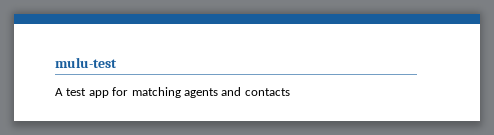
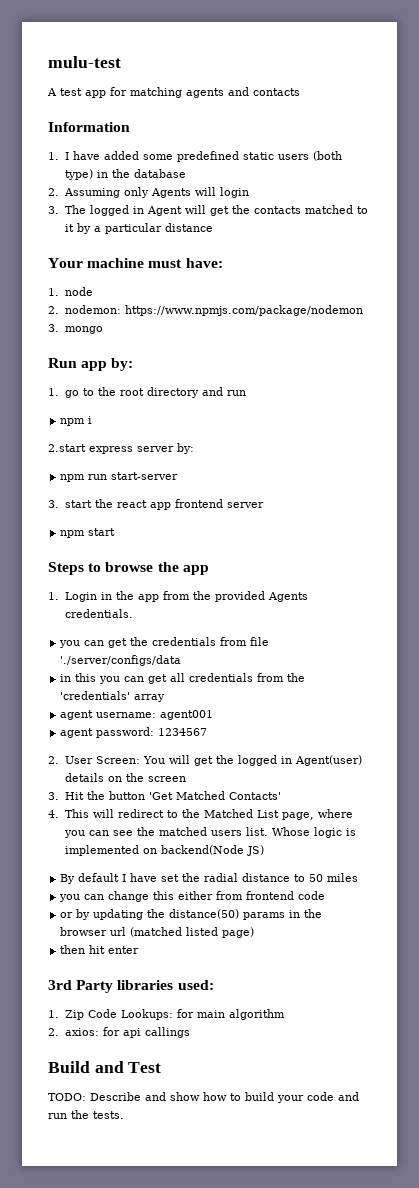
(290, 92) none -> [48,122,130,132] [48,151,342,162] [64,169,186,180] [48,187,249,198] [48,205,368,216] [64,223,213,234] [48,258,223,268] [48,287,93,296] [48,305,364,316] [48,324,103,334] [48,358,134,371] [48,387,246,398] [60,416,93,426] [48,443,194,454] [60,472,179,482] [48,499,264,510] [60,528,116,538] [48,562,209,575] [48,591,308,602] [64,609,133,618] [59,637,270,648] [60,655,182,666] [60,673,306,684] [60,691,166,702] [60,710,214,720] [60,727,208,738] [48,755,362,766] [64,773,186,782] [48,791,281,800] [48,809,353,820] [63,827,356,838] [64,845,264,856] [60,873,359,884] [59,891,326,902] [60,909,323,920] [60,927,255,938] [60,945,140,954] [48,980,214,993] [48,1009,285,1020] [48,1027,190,1038] [48,1061,162,1073] [48,1092,359,1103] [48,1110,124,1119] // Information // 1. I have added some predefined static users (both type) in the database // 2. Assuming only Agents will login // 3. The logged in Agent will get the contacts matched to it by a particular distance // Your machine must have: // 1. node // 2. nodemon: https://www.npmjs.com/package/nodemon // 3. mongo // Run app by: // 1. go to the root directory and run // npm i // 2.start express server by: // npm run start-server // 3. start the react app frontend server // npm start // Steps to browse the app // 1. Login in the app from the provided Agents credentials. // you can get the credentials from file './server/configs/data // in this you can get all credentials from the 'credentials' array // agent username: agent001 // agent password: 1234567 // 2. User Screen: You will get the logged in Agent(user) details on the screen // 3. Hit the button 'Get Matched Contacts' // 4. This will redirect to the Matched List page, where you can see the matched users list. Whose logic is implemented on backend(Node JS) // By default I have set the radial distance to 50 miles // you can change this either from frontend code // or by updating the distance(50) params in the browser url (matched listed page) // then hit enter // 3rd Party libraries used: // 1. Zip Code Lookups: for main algorithm // 2. axios: for api callings // Build and Test // TODO: Describe and show how to build your code and run the tests.

